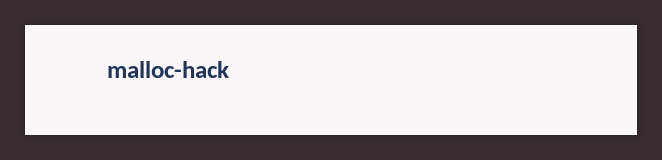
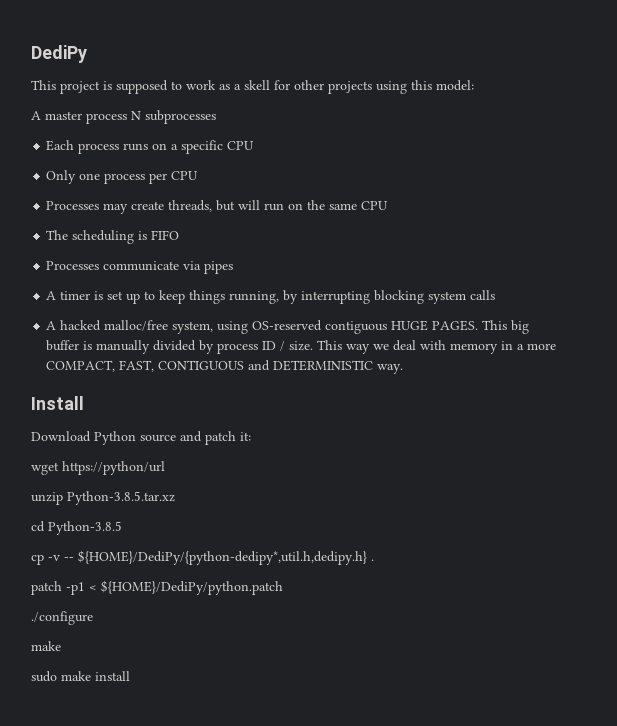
[107,61,229,78] malloc-hack -> [31,45,87,63] [31,80,474,94] [31,110,216,124] [46,140,255,154] [46,170,199,184] [46,200,389,214] [46,230,180,244] [46,261,234,274] [46,290,496,304] [46,320,530,334] [46,340,557,354] [46,360,404,374] [31,396,84,410] [31,431,251,445] [31,461,165,475] [31,491,175,505] [31,521,122,535] [31,550,374,565] [31,580,283,595] [31,611,93,625] [31,641,61,651] [31,671,130,682] DediPy // This project is supposed to work as a skell for other projects using this model: // A master process N subprocesses // Each process runs on a specific CPU // Only one process per CPU // Processes may create threads, but will run on the same CPU // The scheduling is FIFO // Processes communicate via pipes // A timer is set up to keep things running, by interrupting blocking system calls // A hacked malloc/free system, using OS-reserved contiguous HUGE PAGES. This big buffer is manually divided by process ID / size. This way we deal with memory in a more COMPACT, FAST, CONTIGUOUS and DETERMINISTIC way. // Install // Download Python source and patch it: // wget https://python/url // unzip Python-3.8.5.tar.xz // cd Python-3.8.5 // cp -v -- ${HOME}/DediPy/{python-dedipy*,util.h,dedipy.h} . // patch -p1 < ${HOME}/DediPy/python.patch // ./configure // make // sudo make install

